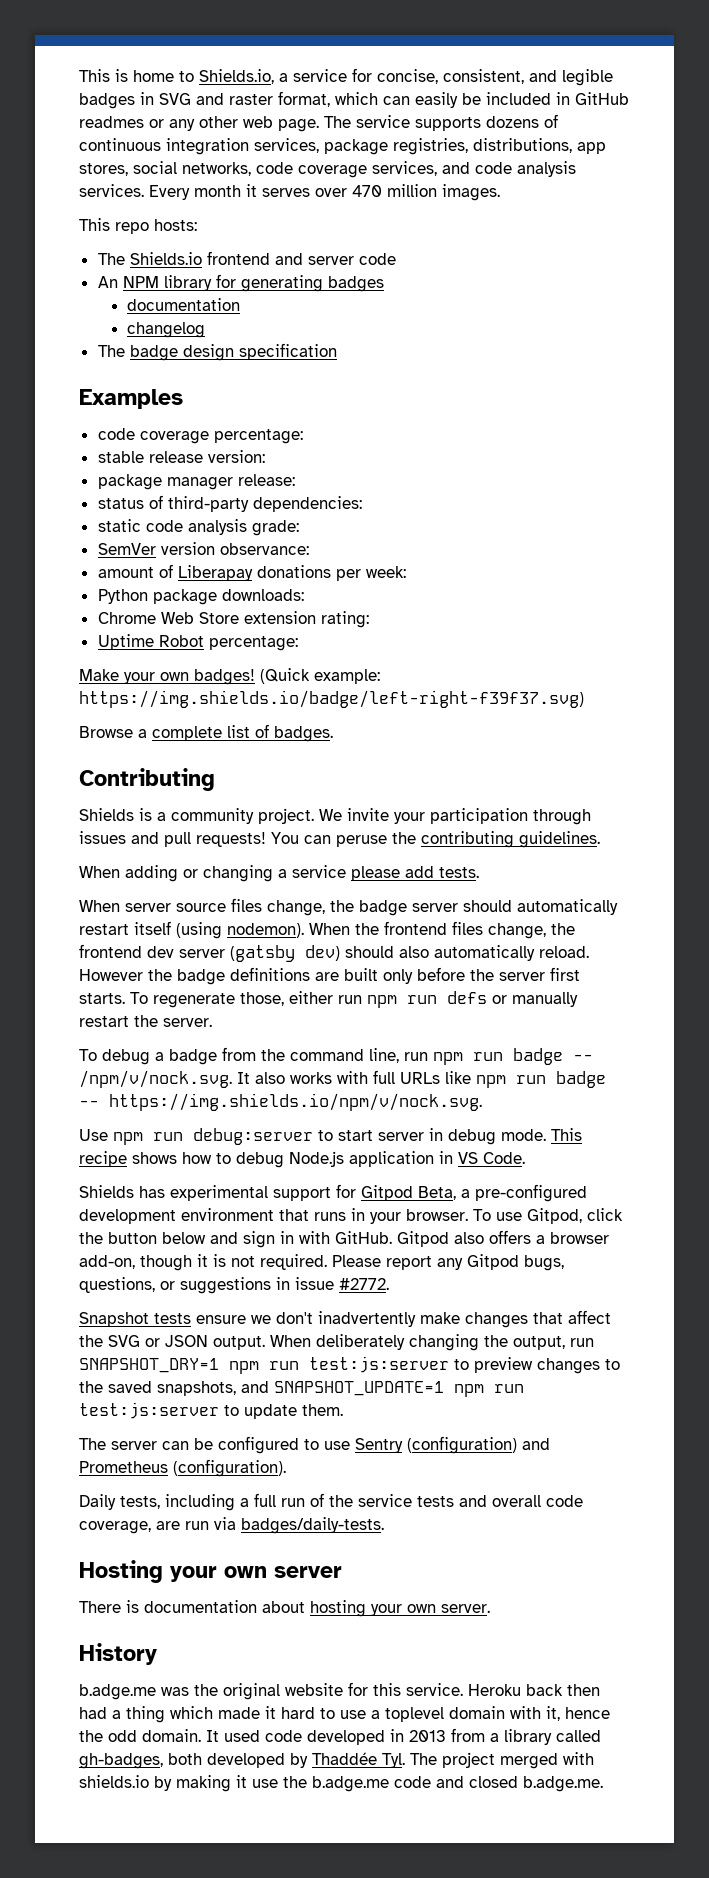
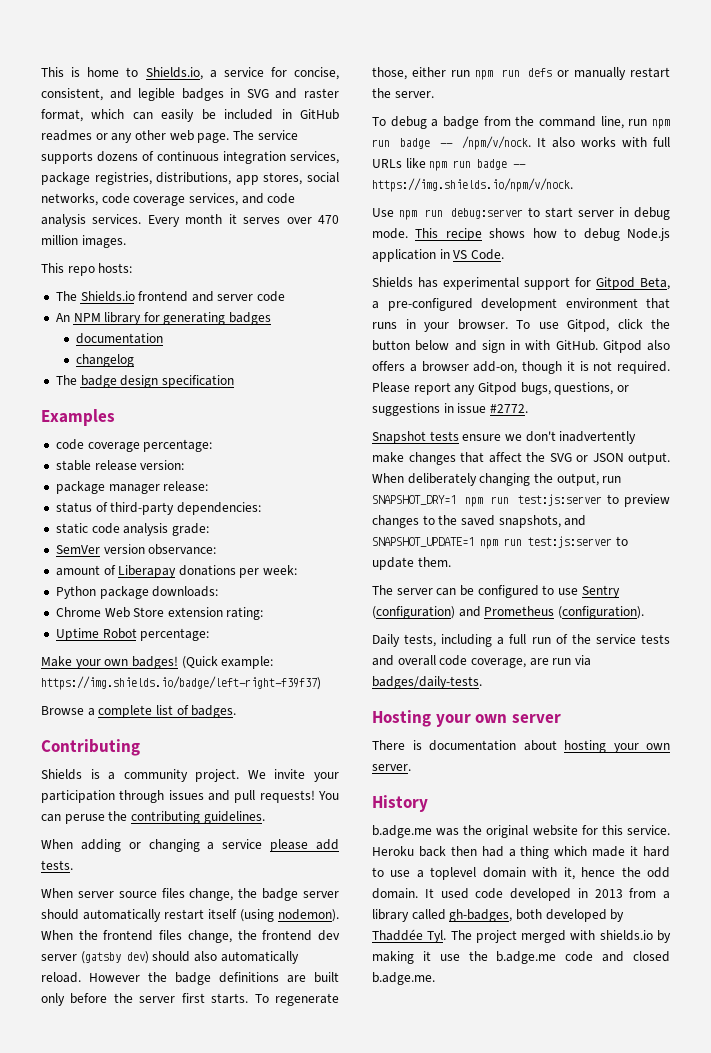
[79,690,584,708] https://img.shields.io/badge/left-right-f39f37.svg) -> [41,676,321,690] https://img.shields.io/badge/left-right-f39f37)
[79,1070,232,1088] /npm/v/nock.svg. -> [461,136,531,150] /npm/v/nock.
[109,1093,482,1111] https://img.shields.io/npm/v/nock.svg. -> [372,178,573,192] https://img.shields.io/npm/v/nock.

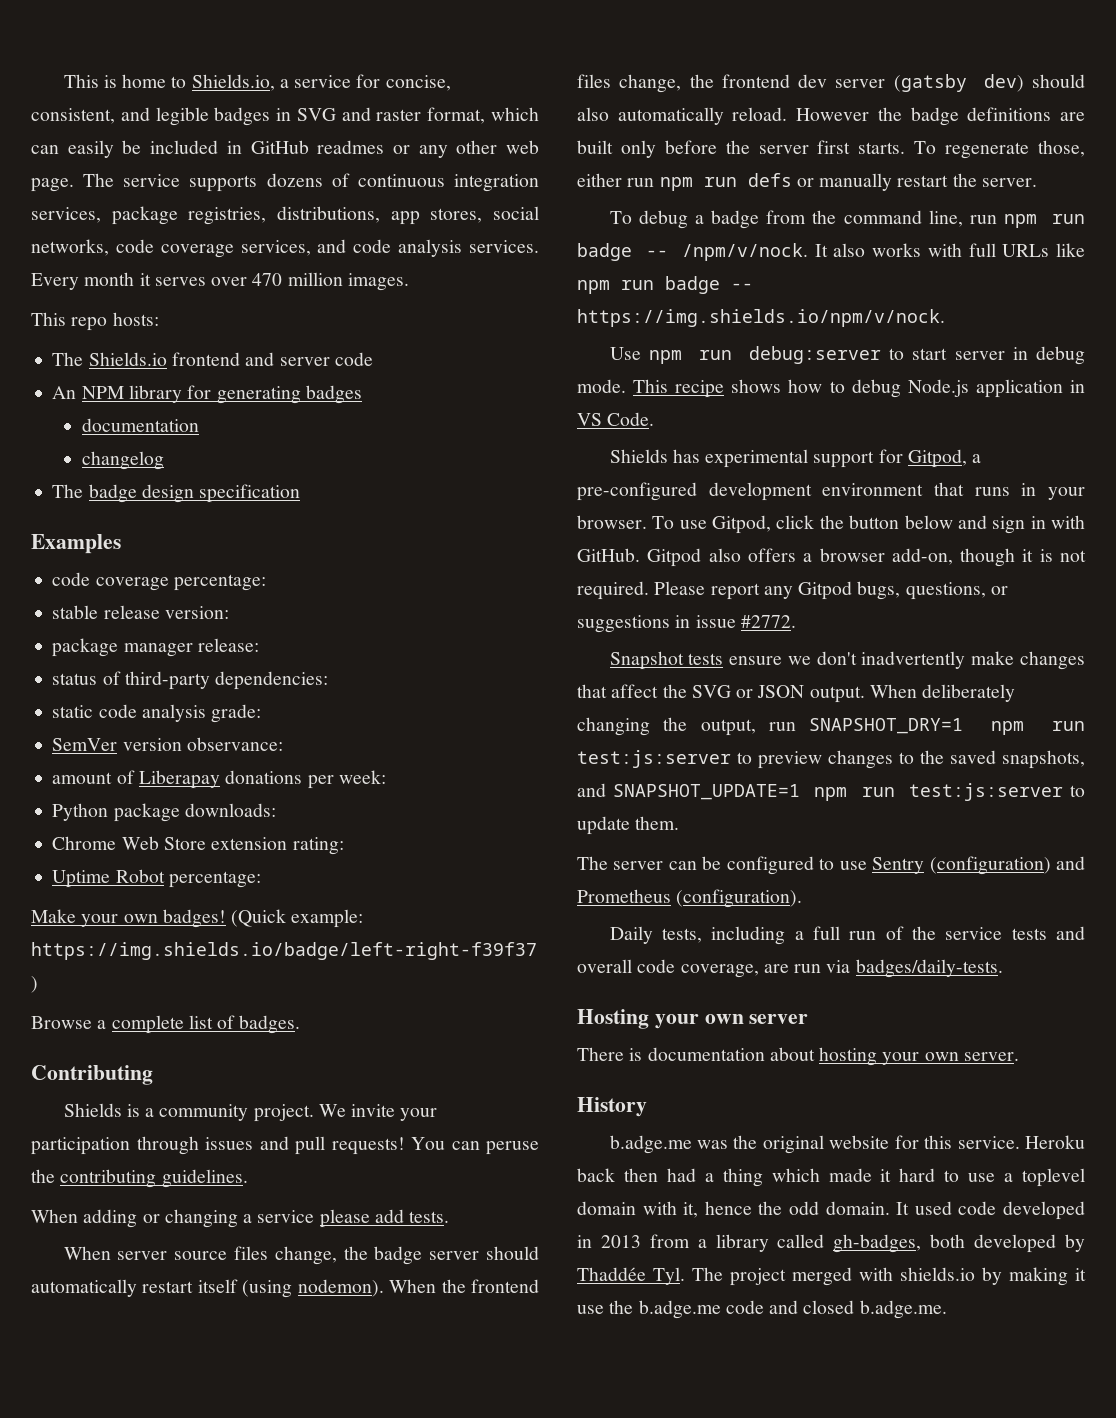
[596,277,670,290] Gitpod Beta, -> [907,449,967,468] Gitpod,

